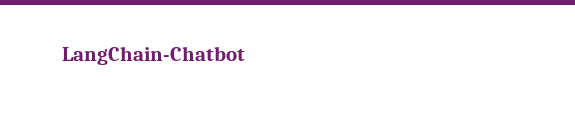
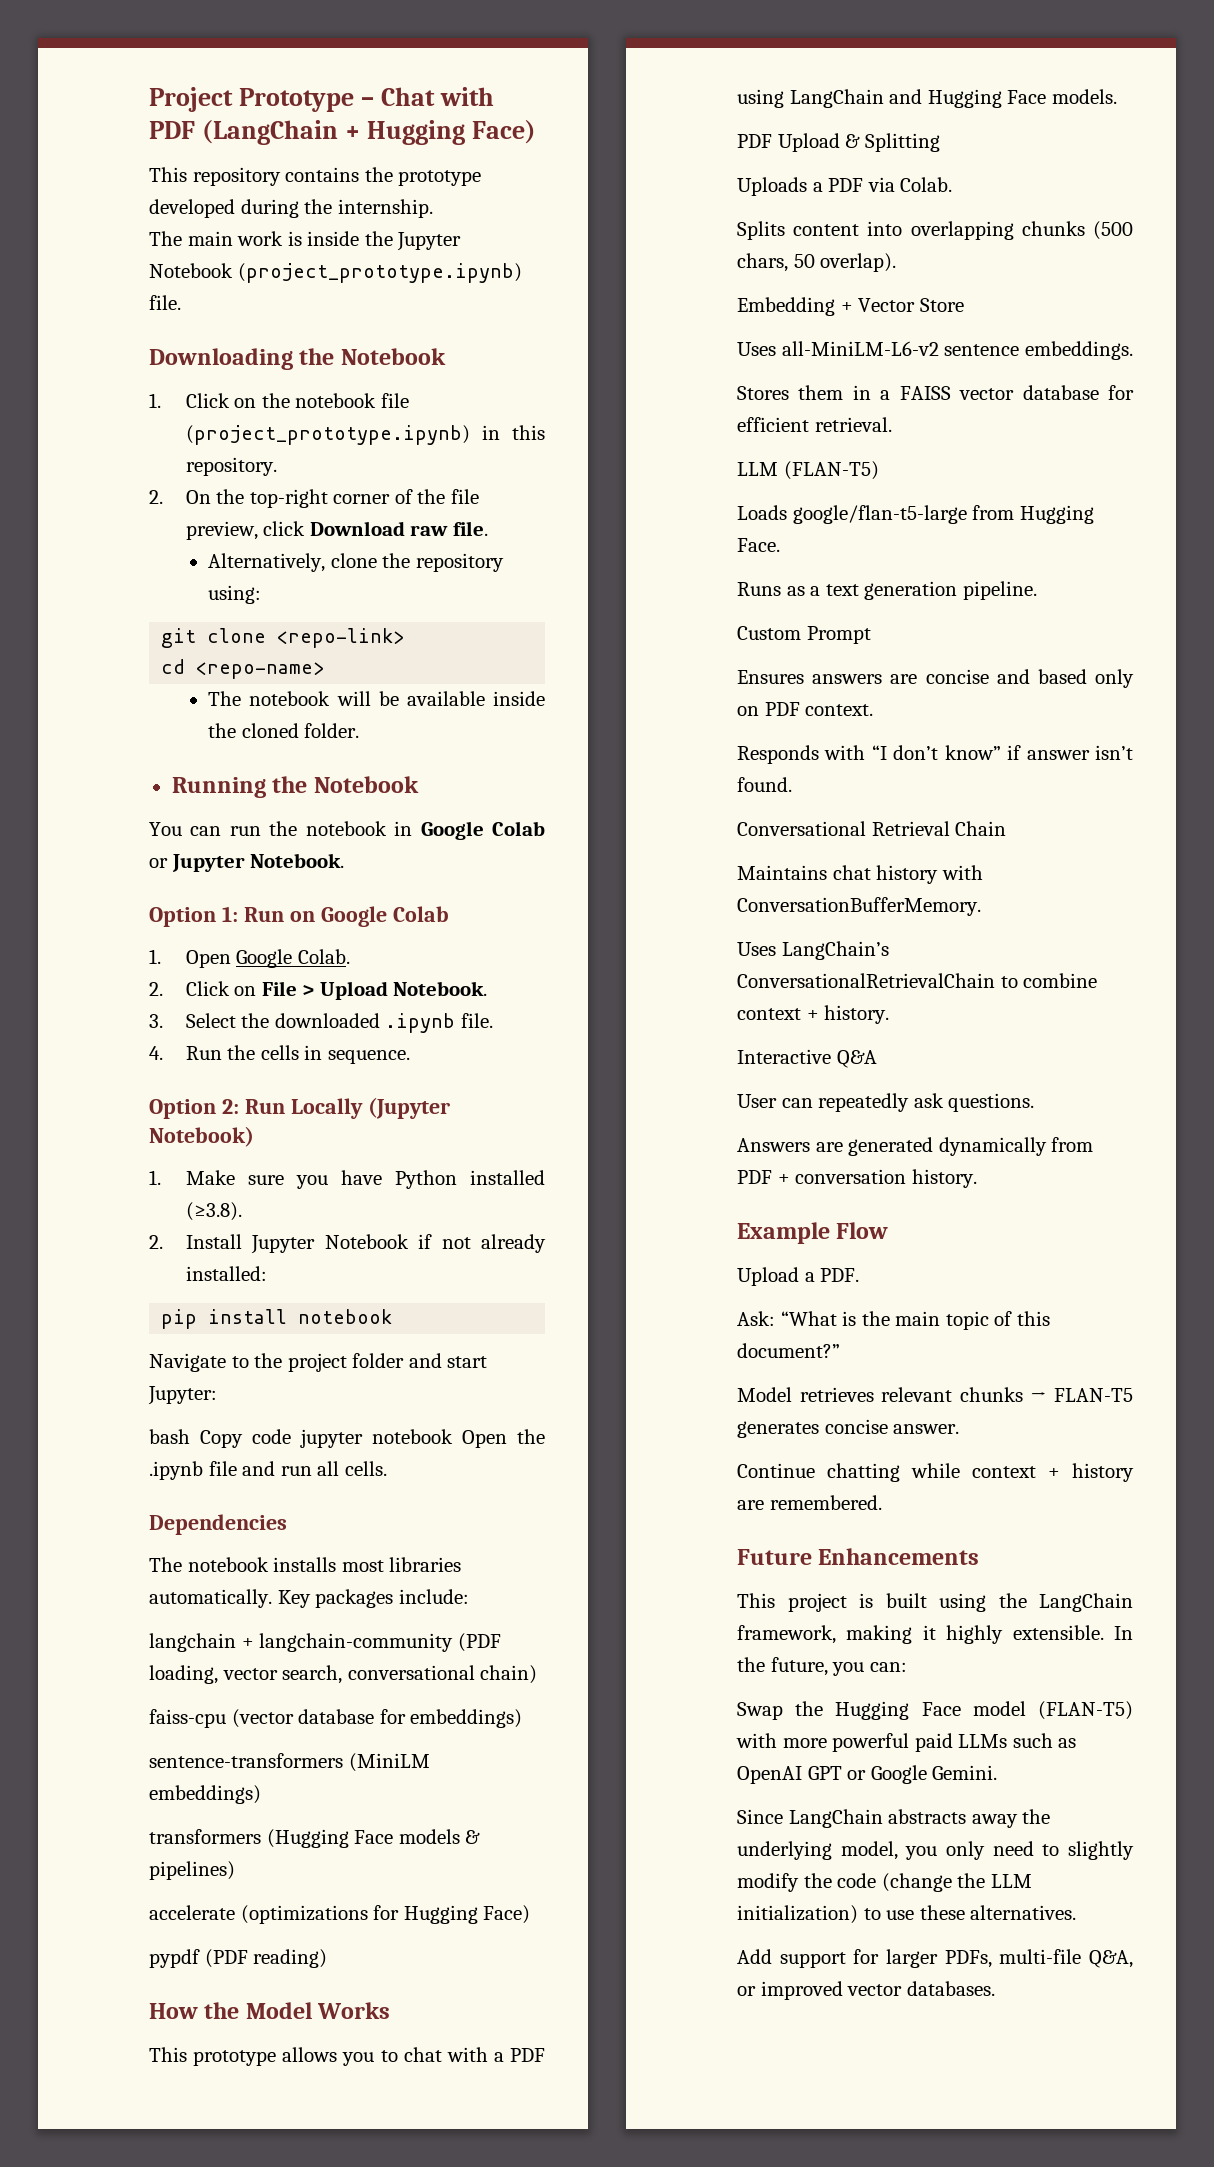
[62,46,245,65] LangChain-Chatbot -> [149,87,495,112] [149,120,537,145] [149,167,482,186] [149,199,433,218] [149,231,462,251] [149,263,522,283] [149,295,181,310] [149,348,446,370] [149,393,409,408] [185,425,545,445] [185,457,277,476] [149,489,479,508] [185,521,488,540] [208,553,504,572] [208,585,262,604] [161,628,405,648] [161,659,325,679] [208,691,545,706] [208,723,360,738] [171,776,419,798] [149,821,545,840] [149,853,345,872] [149,906,449,927] [149,949,350,968] [149,981,488,1000] [149,1013,493,1033] [149,1045,410,1064] [149,1097,450,1119] [149,1126,254,1147] [149,1170,545,1189] [185,1202,242,1221] [149,1234,546,1254] [185,1266,267,1281] [161,1309,393,1329] [149,1353,488,1372] [148,1386,217,1405] [149,1429,545,1448] [149,1461,387,1480] [149,1514,287,1535] [149,1557,462,1572] [149,1589,469,1608] [149,1633,501,1652] [149,1665,538,1684] [149,1709,523,1728] [149,1753,430,1772] [149,1785,261,1804] [149,1829,481,1848] [149,1861,235,1880] [149,1905,531,1924] [149,1949,328,1968] [149,2002,391,2019] [149,2047,545,2066] [737,89,1117,108] [737,133,940,152] [737,177,953,196] [737,221,1133,240] [737,253,897,272] [737,297,964,316] [737,341,1133,360] [737,385,1134,400] [737,417,892,432] [737,461,879,480] [737,505,1094,524] [737,538,780,552] [737,581,1037,600] [737,626,871,644] [737,669,1134,688] [737,702,874,716] [737,745,1133,764] [737,777,792,792] [737,821,1007,836] [737,865,983,884] [737,897,981,916] [737,941,889,960] [737,973,1098,988] [737,1005,890,1024] [737,1049,877,1068] [737,1093,1035,1112] [737,1137,1094,1156] [737,1169,977,1188] [737,1222,889,1244] [737,1267,860,1286] [737,1311,1050,1330] [737,1343,840,1358] [737,1387,1133,1402] [737,1419,960,1438] [737,1463,1134,1482] [737,1495,882,1510] [737,1548,980,1565] [737,1593,1133,1612] [737,1625,1133,1644] [737,1657,907,1676] [737,1701,1133,1720] [736,1733,1077,1752] [737,1765,998,1784] [737,1809,1051,1828] [737,1841,1134,1860] [737,1873,1032,1892] [737,1905,1077,1924] [737,1949,1133,1968] [737,1981,995,2000] Project Prototype – Chat with PDF (LangChain + Hugging Face) // This repository contains the prototype developed during the internship. // The main work is inside the Jupyter Notebook (project_prototype.ipynb) file. // Downloading the Notebook // 1. Click on the notebook file (project_prototype.ipynb) in this repository. // 2. On the top-right corner of the file preview, click Download raw file. // Alternatively, clone the repository using: // git clone <repo-link> // cd <repo-name> // The notebook will be available inside the cloned folder. // Running the Notebook // You can run the notebook in Google Colab or Jupyter Notebook. // Option 1: Run on Google Colab // 1. Open Google Colab. // 2. Click on File > Upload Notebook. // 3. Select the downloaded .ipynb file. // 4. Run the cells in sequence. // Option 2: Run Locally (Jupyter Notebook) // 1. Make sure you have Python installed (≥3.8). // 2. Install Jupyter Notebook if not already installed: // pip install notebook // Navigate to the project folder and start Jupyter: // bash Copy code jupyter notebook Open the .ipynb file and run all cells. // Dependencies // The notebook installs most libraries automatically. Key packages include: // langchain + langchain-community (PDF loading, vector search, conversational chain) // faiss-cpu (vector database for embeddings) // sentence-transformers (MiniLM embeddings) // transformers (Hugging Face models & pipelines) // accelerate (optimizations for Hugging Face) // pypdf (PDF reading) // How the Model Works // This prototype allows you to chat with a PDF using LangChain and Hugging Face models. // PDF Upload & Splitting // Uploads a PDF via Colab. // Splits content into overlapping chunks (500 chars, 50 overlap). // Embedding + Vector Store // Uses all-MiniLM-L6-v2 sentence embeddings. // Stores them in a FAISS vector database for efficient retrieval. // LLM (FLAN-T5) // Loads google/flan-t5-large from Hugging Face. // Runs as a text generation pipeline. // Custom Prompt // Ensures answers are concise and based only on PDF context. // Responds with “I don’t know” if answer isn’t found. // Conversational Retrieval Chain // Maintains chat history with ConversationBufferMemory. // Uses LangChain’s ConversationalRetrievalChain to combine context + history. // Interactive Q&A // User can repeatedly ask questions. // Answers are generated dynamically from PDF + conversation history. // Example Flow // Upload a PDF. // Ask: “What is the main topic of this document?” // Model retrieves relevant chunks → FLAN-T5 generates concise answer. // Continue chatting while context + history are remembered. // Future Enhancements // This project is built using the LangChain framework, making it highly extensible. In the future, you can: // Swap the Hugging Face model (FLAN-T5) with more powerful paid LLMs such as OpenAI GPT or Google Gemini. // Since LangChain abstracts away the underlying model, you only need to slightly modify the code (change the LLM initialization) to use these alternatives. // Add support for larger PDFs, multi-file Q&A, or improved vector databases.

